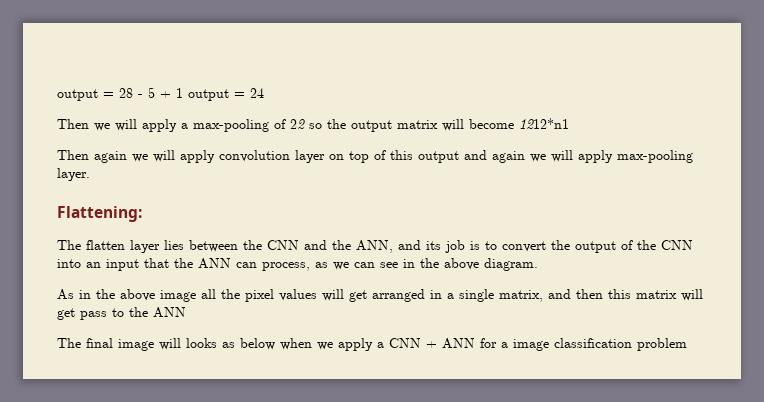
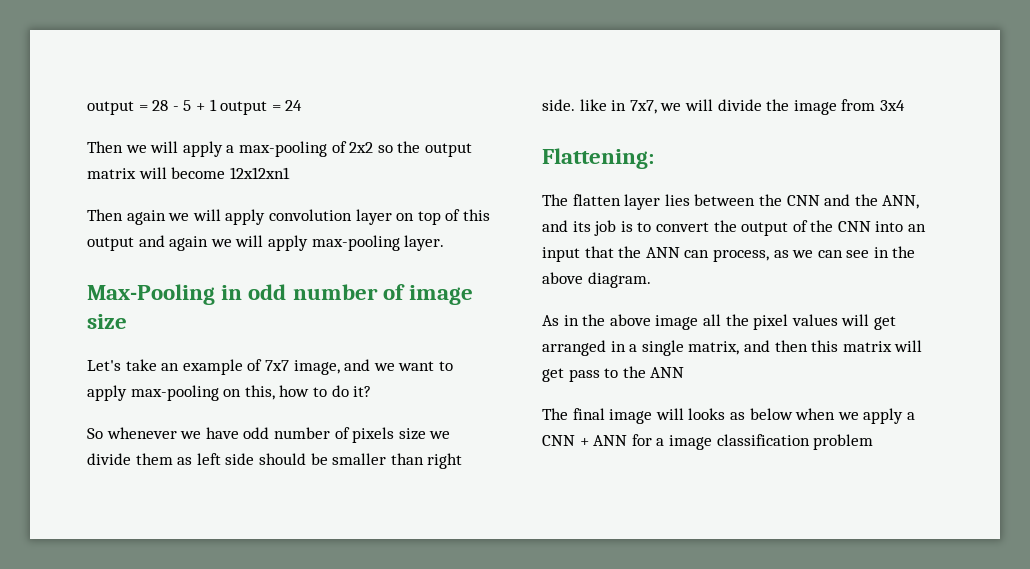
[290,119,305,129] 22 -> [349,142,374,153] 2x2
[519,118,569,129] 1212*n1 -> [229,167,290,179] 12x12xn1
(90, 174) none -> [87,284,474,305] [87,314,127,329] [87,359,453,375] [87,385,372,401] [87,427,451,443] [87,453,463,469] [542,99,905,115] // Max-Pooling in odd number of image size // Let's take an example of 7x7 image, and we want to apply max-pooling on this, how to do it? // So whenever we have odd number of pixels size we divide them as left side should be smaller than right side. like in 7x7, we will divide the image from 3x4

